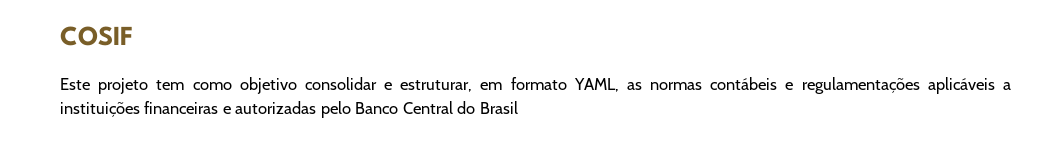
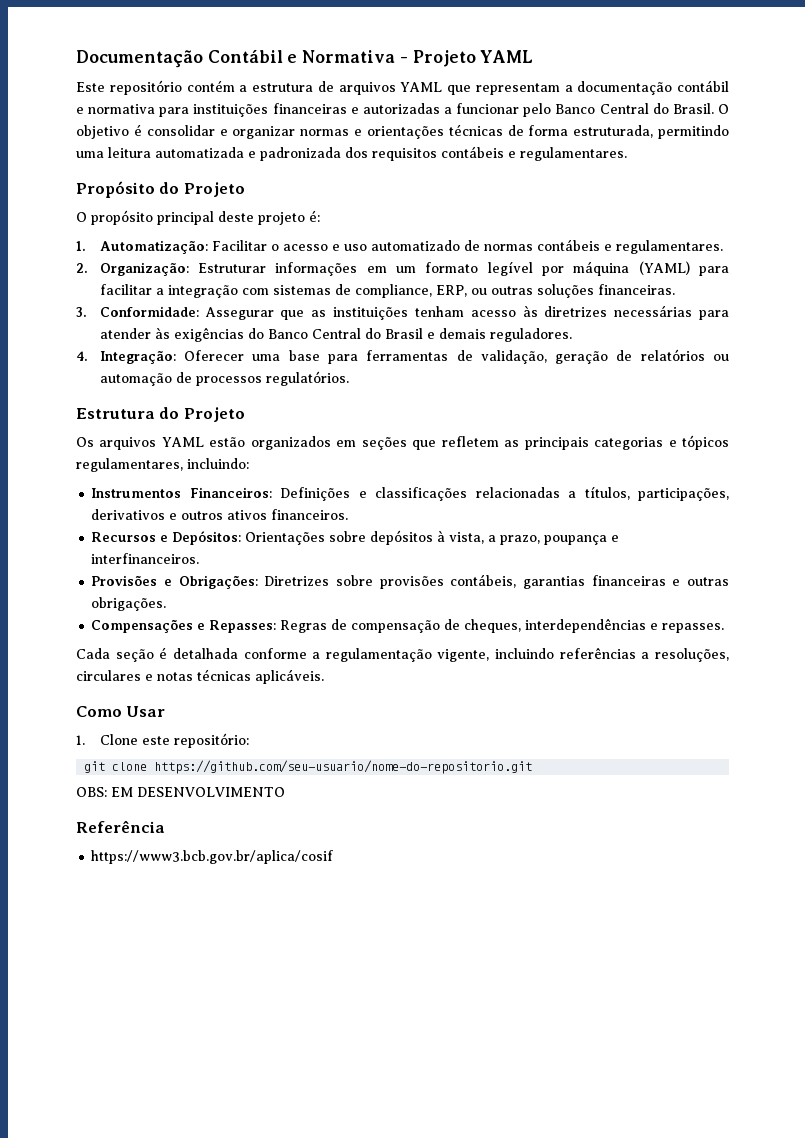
[60,26,133,46] [60,77,1011,94] COSIF // Este projeto tem como objetivo consolidar e estruturar, em formato YAML, as normas contábeis e regulamentações aplicáveis a -> [76,49,534,68] [76,80,729,95] [76,104,190,117] Documentação Contábil e Normativa - Projeto YAML // Este repositório contém a estrutura de arquivos YAML que representam a documentação contábil e normativa para
(317, 107) none -> [444,103,520,114] a funcionar
[479,101,518,114] Brasil -> [672,103,729,114] [76,124,729,139] [76,146,627,161] [76,181,245,198] [76,210,320,225] [76,239,723,254] [76,261,730,276] [99,284,675,298] [76,305,729,320] [99,327,572,342] [76,349,729,364] [99,371,349,386] [76,407,245,422] [76,435,729,450] [76,458,249,472] [91,486,729,501] [91,509,349,520] [91,530,620,545] [91,553,200,564] [91,574,729,589] [91,597,167,611] [91,618,725,633] [76,647,729,662] [76,669,324,684] [76,706,166,717] [76,733,249,748] [84,760,533,774] [76,787,285,797] [76,820,165,833] [91,850,334,864] Brasil. O objetivo é consolidar e organizar normas e orientações técnicas de forma estruturada, permitindo uma leitura automatizada e padronizada dos requisitos contábeis e regulamentares. // Propósito do Projeto // O propósito principal deste projeto é: // 1. Automatização: Facilitar o acesso e uso automatizado de normas contábeis e regulamentares. // 2. Organização: Estruturar informações em um formato legível por máquina (YAML) para facilitar a integração com sistemas de compliance, ERP, ou outras soluções financeiras. // 3. Conformidade: Assegurar que as instituições tenham acesso às diretrizes necessárias para atender às exigências do Banco Central do Brasil e demais reguladores. // 4. Integração: Oferecer uma base para ferramentas de validação, geração de relatórios ou automação de processos regulatórios. // Estrutura do Projeto // Os arquivos YAML estão organizados em seções que refletem as principais categorias e tópicos regulamentares, incluindo: // Instrumentos Financeiros: Definições e classificações relacionadas a títulos, participações, derivativos e outros ativos financeiros. // Recursos e Depósitos: Orientações sobre depósitos à vista, a prazo, poupança e interfinanceiros. // Provisões e Obrigações: Diretrizes sobre provisões contábeis, garantias financeiras e outras obrigações. // Compensações e Repasses: Regras de compensação de cheques, interdependências e repasses. // Cada seção é detalhada conforme a regulamentação vigente, incluindo referências a resoluções, circulares e notas técnicas aplicáveis. // Como Usar // 1. Clone este repositório: // git clone https://github.com/seu-usuario/nome-do-repositorio.git // OBS: EM DESENVOLVIMENTO // Referência // https://www3.bcb.gov.br/aplica/cosif

